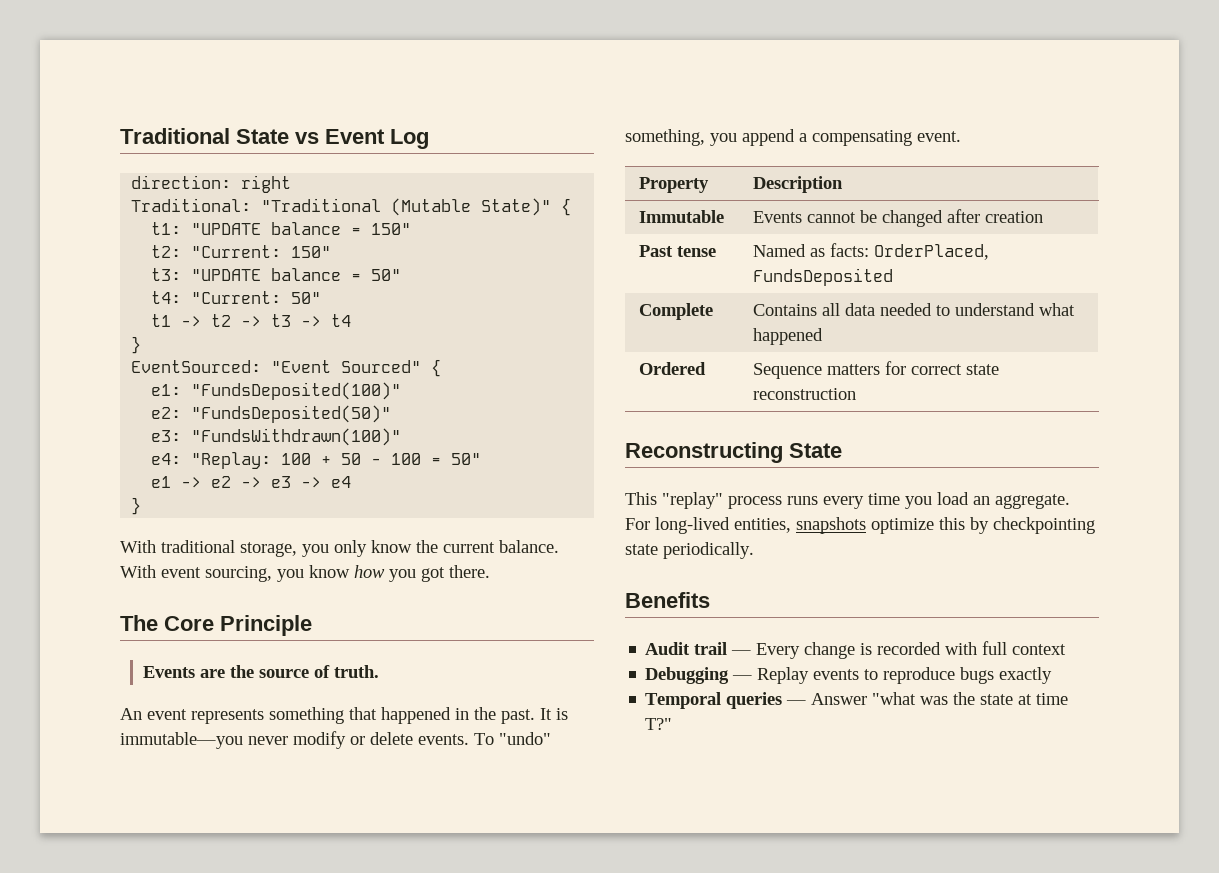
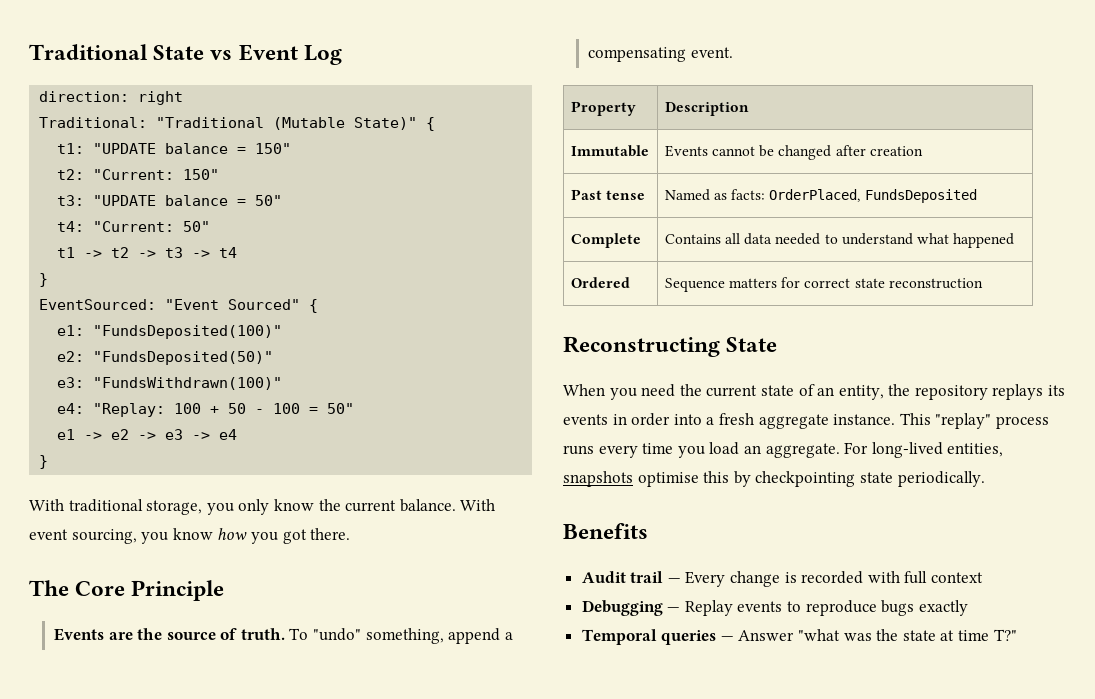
[120,707,568,724] [120,731,469,749] // An event represents something that happened in the past. It is immutable—you never modify or delete events. -> (285, 634) none
[710,133,737,146] you -> (444, 636) none
(842, 450) none -> [563,384,1066,400] [563,413,896,429] When you need the current state of an entity, the repository replays its events in order into a fresh aggregate instance.
[871,518,934,534] optimize -> [637,472,699,487] optimise

